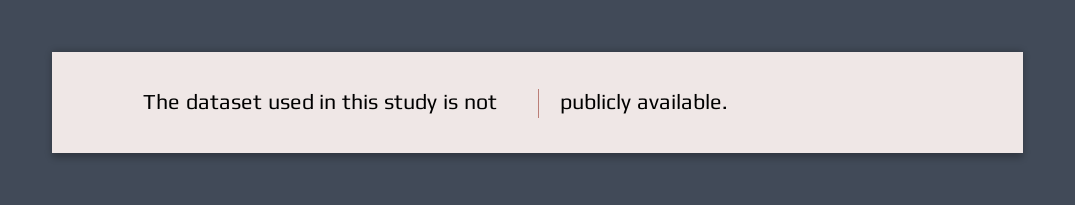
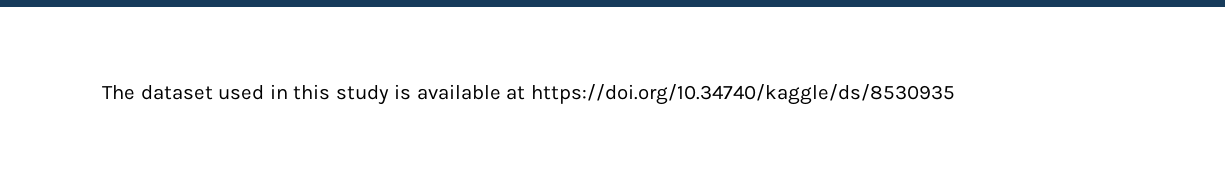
[463,93,728,114] not publicly available. -> [416,84,955,105] available at https://doi.org/10.34740/kaggle/ds/8530935

